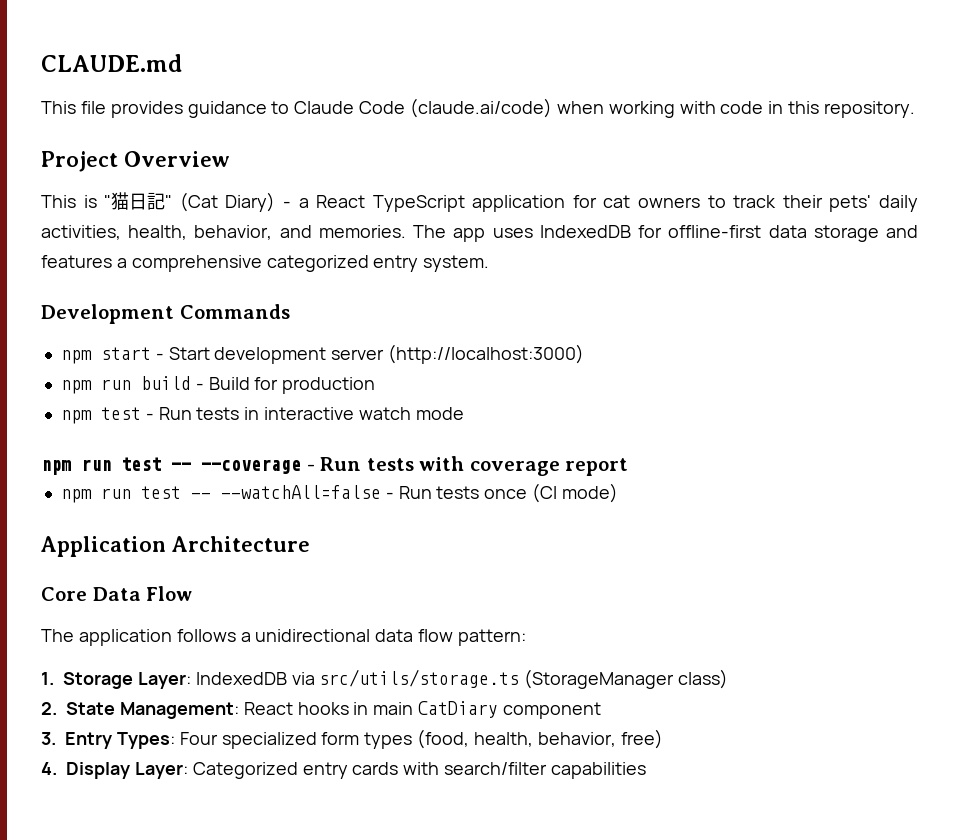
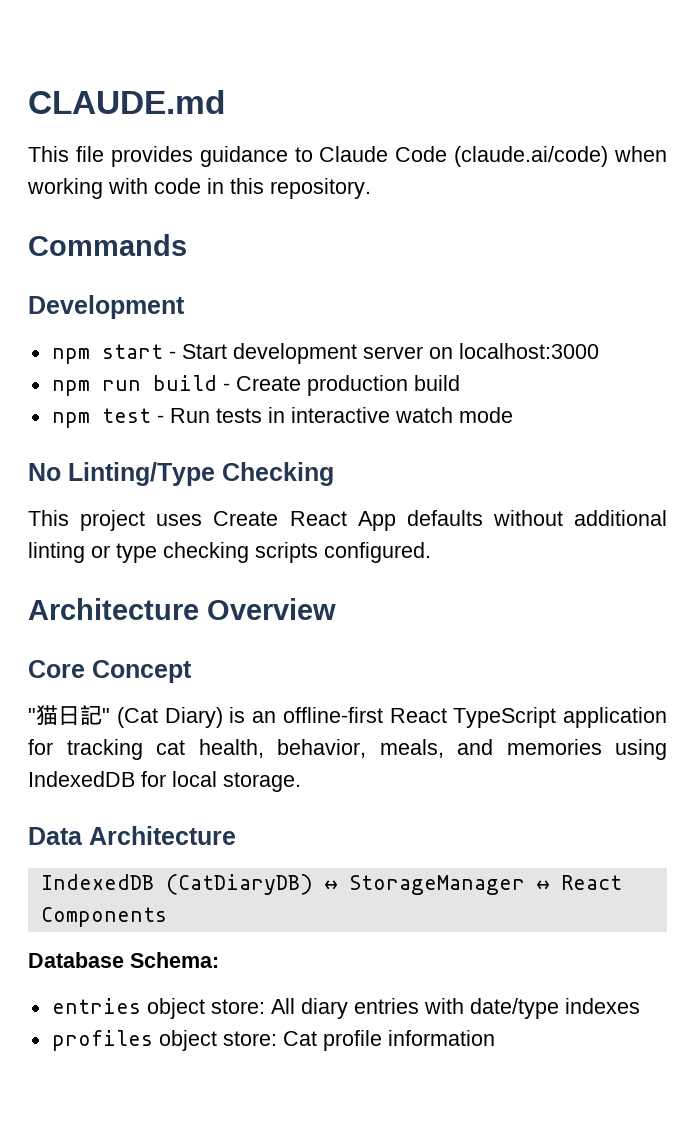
[41,151,230,172] [41,192,919,212] [41,225,919,242] [41,255,490,272] Project Overview // This is "猫日記" (Cat Diary) - a React TypeScript application for cat owners to track their pets' daily activities, health, behavior, and memories. The app uses IndexedDB for offline-first data storage and features a comprehensive categorized entry system. -> [28,234,187,256] Commands
[179,304,290,319] Commands -> (185, 307) none
[388,344,585,364] (http://localhost:3000) -> [428,343,599,359] on localhost:3000
[208,377,279,390] Build for -> [235,376,301,391] Create
(376, 385) none -> [413,375,460,391] build
[41,456,629,476] [60,483,618,503] [41,536,310,557] [41,586,193,601] [41,629,527,646] [41,669,729,689] [41,701,602,719] [41,729,663,749] [41,762,647,779] npm run test -- --coverage - Run tests with coverage report // npm run test -- --watchAll=false - Run tests once (CI mode) // Application Architecture // Core Data Flow // The application follows a unidirectional data flow pattern: // 1. Storage Layer: IndexedDB via src/utils/storage.ts (StorageManager class) // 2. State Management: React hooks in main CatDiary component // 3. Entry Types: Four specialized form types (food, health, behavior, free) // 4. Display Layer: Categorized entry cards with search/filter capabilities -> [28,462,334,486] [28,510,667,531] [28,542,431,563] [28,598,336,620] [28,660,192,683] [28,705,667,728] [28,739,667,760] [28,771,301,792] [28,826,236,845] [40,874,622,895] [40,907,167,927] [28,952,219,968] [51,998,640,1019] [51,1030,495,1051] No Linting/Type Checking // This project uses Create React App defaults without additional linting or type checking scripts configured. // Architecture Overview // Core Concept // "猫日記" (Cat Diary) is an offline-first React TypeScript application for tracking cat health, behavior, meals, and memories using IndexedDB for local storage. // Data Architecture // IndexedDB (CatDiaryDB) ↔ StorageManager ↔ React Components // Database Schema: // entries object store: All diary entries with date/type indexes // profiles object store: Cat profile information

